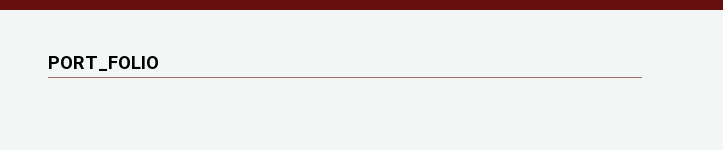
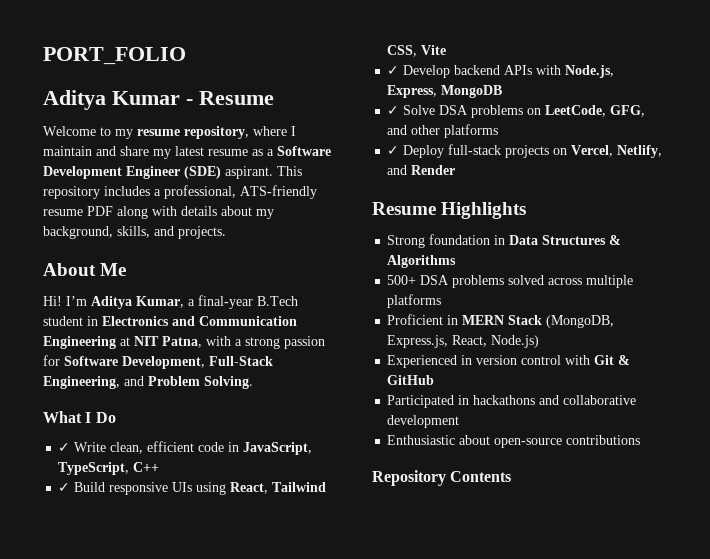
(159, 63) none -> [43,90,274,110] [43,126,296,139] [43,146,331,159] [43,166,302,179] [43,185,317,199] [43,206,274,219] [43,226,226,239] [43,263,127,276] [43,295,298,309] [43,316,297,326] [43,336,325,349] [43,355,273,369] [43,376,253,389] [43,411,116,423] [58,441,313,455] [58,462,160,475] [58,482,327,495] [387,45,447,57] [387,65,615,78] [387,85,503,98] [387,105,646,118] [387,124,499,138] [387,144,663,158] [387,165,456,175] [372,202,527,219] [387,234,622,248] [387,255,457,268] [387,275,634,288] [387,294,442,308] [387,314,615,328] [387,335,540,348] [387,355,631,368] [387,375,435,385] [387,395,637,408] [387,415,460,428] [387,435,641,448] [372,470,512,486] // Aditya Kumar - Resume // Welcome to my resume repository, where I maintain and share my latest resume as a Software Development Engineer (SDE) aspirant. This repository includes a professional, ATS-friendly resume PDF along with details about my background, skills, and projects. // About Me // Hi! I’m Aditya Kumar, a final-year B.Tech student in Electronics and Communication Engineering at NIT Patna, with a strong passion for Software Development, Full-Stack Engineering, and Problem Solving. // What I Do // ✓ Write clean, efficient code in JavaScript, TypeScript, C++ // ✓ Build responsive UIs using React, Tailwind CSS, Vite // ✓ Develop backend APIs with Node.js, Express, MongoDB // ✓ Solve DSA problems on LeetCode, GFG, and other platforms // ✓ Deploy full-stack projects on Vercel, Netlify, and Render // Resume Highlights // Strong foundation in Data Structures & Algorithms // 500+ DSA problems solved across multiple platforms // Proficient in MERN Stack (MongoDB, Express.js, React, Node.js) // Experienced in version control with Git & GitHub // Participated in hackathons and collaborative development // Enthusiastic about open-source contributions // Repository Contents

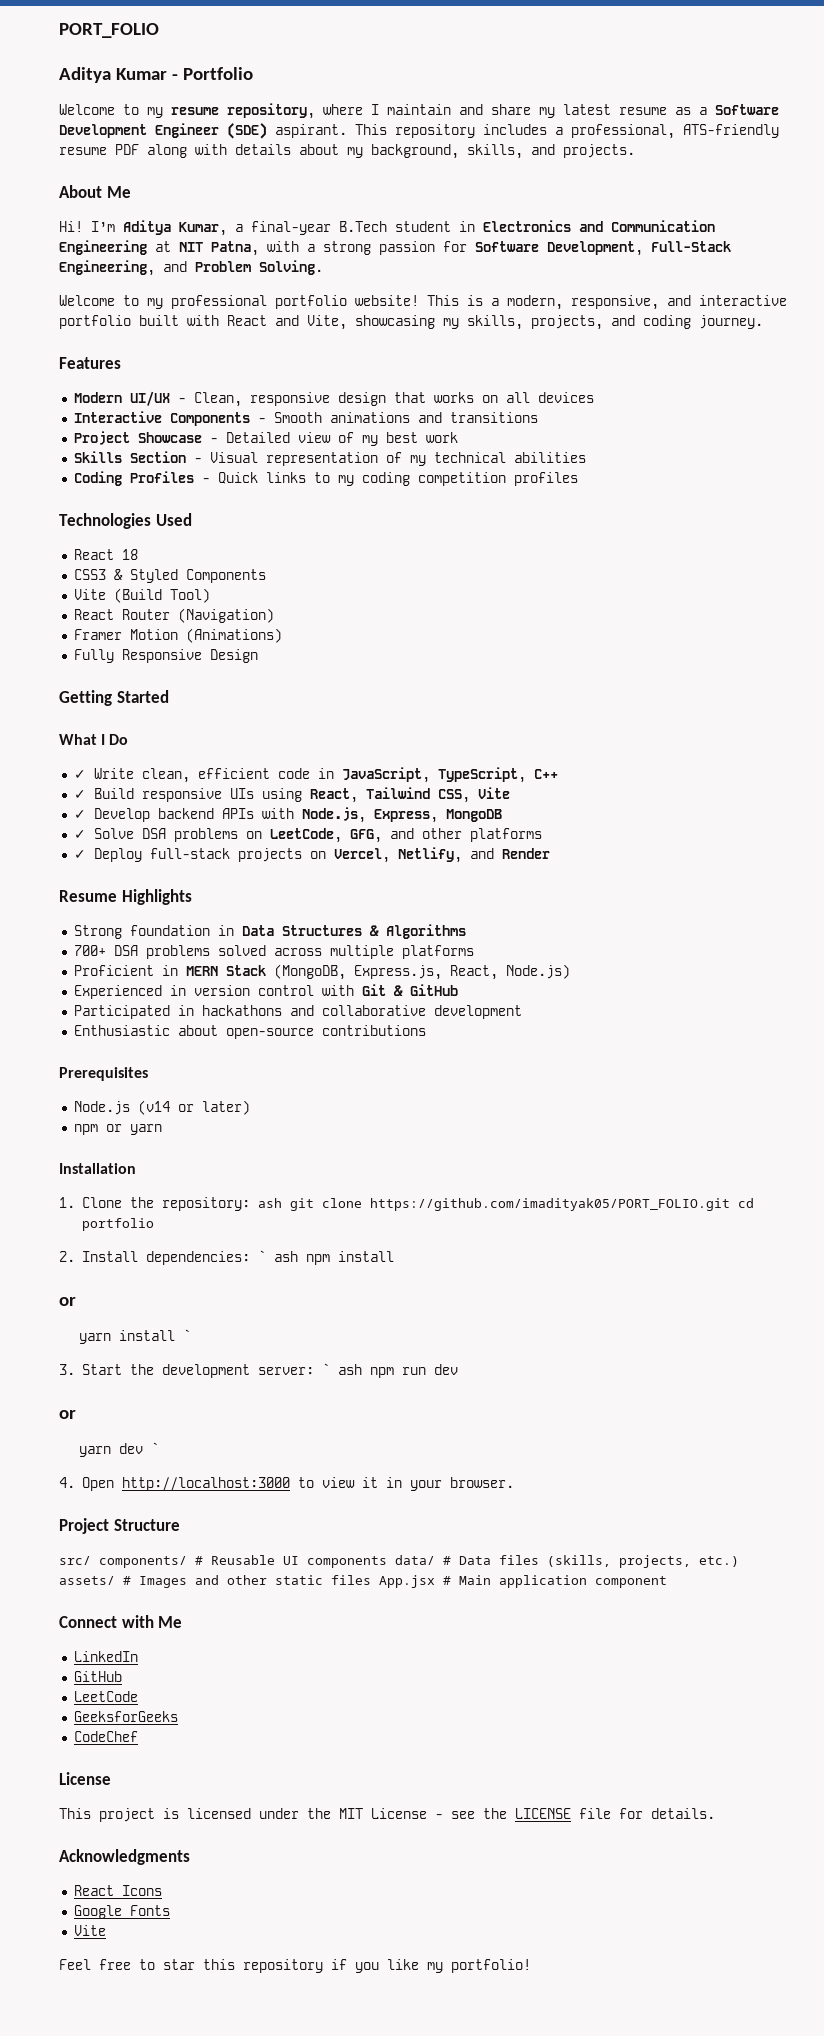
[199,91,274,105] Resume -> [182,67,253,80] Portfolio
(253, 382) none -> [59,295,787,310] [59,315,763,330] [59,357,121,369] [73,391,594,407] [73,411,538,426] [73,431,458,446] [73,451,586,466] [73,471,578,486] [59,513,192,529] [73,549,138,560] [73,569,266,583] [73,588,210,603] [73,608,274,623] [73,628,282,643] [73,649,258,663] [59,690,169,706] // Welcome to my professional portfolio website! This is a modern, responsive, and interactive portfolio built with React and Vite, showcasing my skills, projects, and coding journey. // Features // Modern UI/UX - Clean, responsive design that works on all devices // Interactive Components - Smooth animations and transitions // Project Showcase - Detailed view of my best work // Skills Section - Visual representation of my technical abilities // Coding Profiles - Quick links to my coding competition profiles // Technologies Used // React 18 // CSS3 & Styled Components // Vite (Build Tool) // React Router (Navigation) // Framer Motion (Animations) // Fully Responsive Design // Getting Started
[387,275,417,285] 500+ -> [73,945,106,956] 700+
[372,470,512,486] Repository Contents -> [59,1067,148,1081] [73,1100,250,1115] [73,1124,162,1135] [59,1163,136,1174] [59,1197,754,1211] [81,1218,154,1231] [59,1250,394,1265] [59,1297,76,1306] [78,1329,191,1344] [59,1363,458,1378] [59,1410,76,1419] [78,1442,159,1457] [59,1477,514,1491] [59,1518,180,1534] [59,1555,739,1568] [59,1575,667,1588] [59,1615,183,1628] [73,1651,138,1662] [73,1671,122,1682] [73,1691,138,1702] [73,1711,178,1722] [73,1731,138,1742] [59,1772,111,1785] [59,1808,715,1822] [59,1849,190,1865] [73,1885,162,1896] [73,1905,170,1919] [73,1925,106,1936] [59,1959,531,1973] Prerequisites // Node.js (v14 or later) // npm or yarn // Installation // 1. Clone the repository: ash git clone https://github.com/imadityak05/PORT_FOLIO.git cd portfolio // 2. Install dependencies: ` ash npm install // or // yarn install ` // 3. Start the development server: ` ash npm run dev // or // yarn dev ` // 4. Open http://localhost:3000 to view it in your browser. // Project Structure // src/ components/ # Reusable UI components data/ # Data files (skills, projects, etc.) assets/ # Images and other static files App.jsx # Main application component // Connect with Me // LinkedIn // GitHub // LeetCode // GeeksforGeeks // CodeChef // License // This project is licensed under the MIT License - see the LICENSE file for details. // Acknowledgments // React Icons // Google Fonts // Vite // Feel free to star this repository if you like my portfolio!

